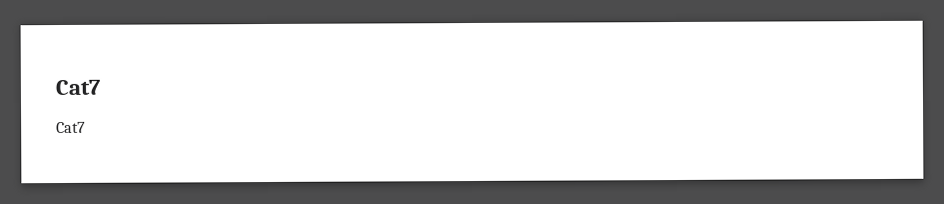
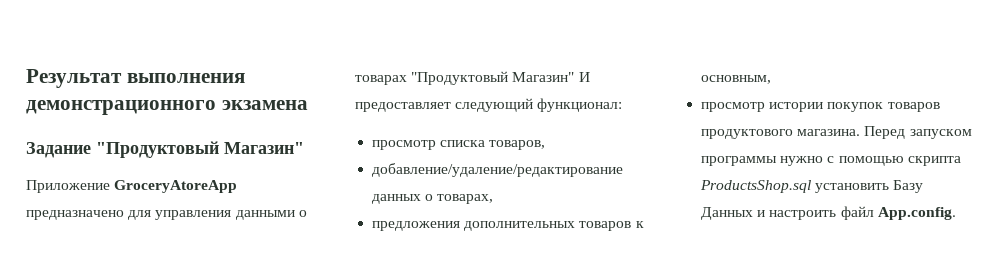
[55,79,101,96] [56,121,86,134] Cat7 // Cat7 -> [26,69,245,88] [26,100,308,115] [26,141,304,158] [26,180,238,193] [26,210,307,220] [355,71,590,85] [355,98,623,112] [372,140,546,150] [372,163,624,177] [372,194,494,204] [372,221,644,231] [701,75,772,84] [701,102,940,112] [701,126,972,139] [701,156,961,166] [700,180,924,193] [701,206,956,220] Результат выполнения демонстрационного экзамена // Задание "Продуктовый Магазин" // Приложение GroceryAtoreApp предназначено для управления данными о товарах "Продуктовый Магазин" И предоставляет следующий функционал: // просмотр списка товаров, // добавление/удаление/редактирование данных о товарах, // предложения дополнительных товаров к основным, // просмотр истории покупок товаров продуктового магазина. Перед запуском программы нужно с помощью скрипта ProductsShop.sql установить Базу Данных и настроить файл App.config.

